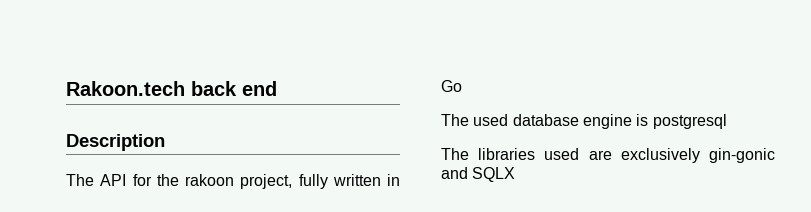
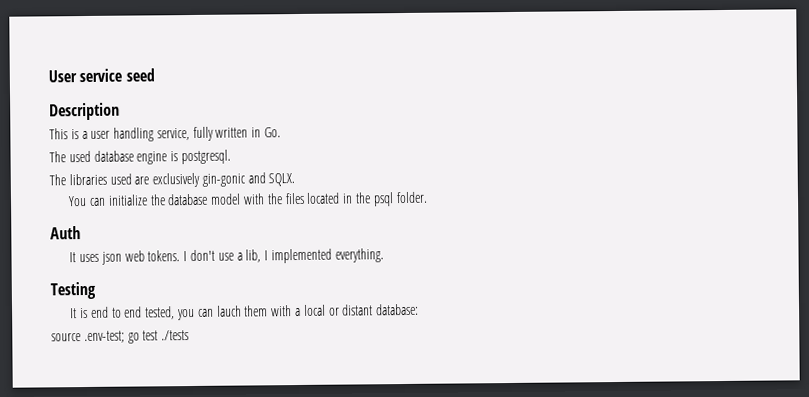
[66,81,277,96] [66,134,165,151] [66,174,293,189] Rakoon.tech back end // Description // The API for the rakoon project, -> [48,68,155,83] [49,102,120,121] [49,127,190,142] User service seed // Description // This is a user handling service,
[441,80,462,92] Go -> [264,127,282,138] Go.
[652,114,727,129] postgresql -> [180,149,231,165] postgresql.
[472,167,516,182] SQLX -> [268,173,296,187] [68,191,428,207] [50,226,81,240] [69,248,384,265] [50,281,96,300] [70,303,420,321] [51,330,190,344] SQLX. // You can initialize the database model with the files located in the psql folder. // Auth // It uses json web tokens. I don't use a lib, I implemented everything. // Testing // It is end to end tested, you can lauch them with a local or distant database: // source .env-test; go test ./tests

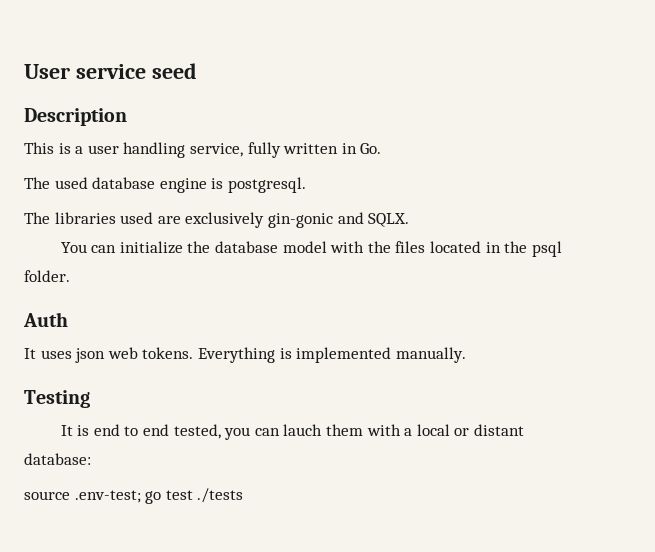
[183,248,384,264] I don't use a lib, I implemented everything. -> [197,347,466,363] Everything is implemented manually.

